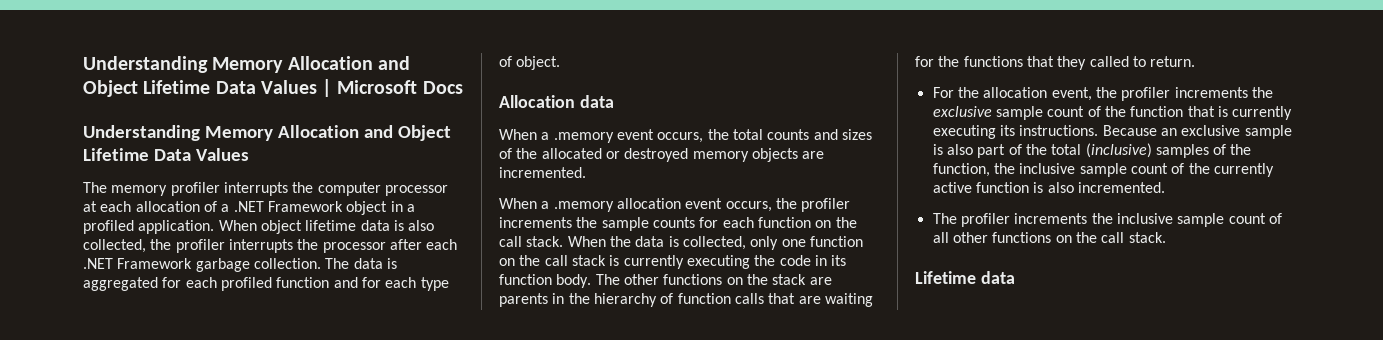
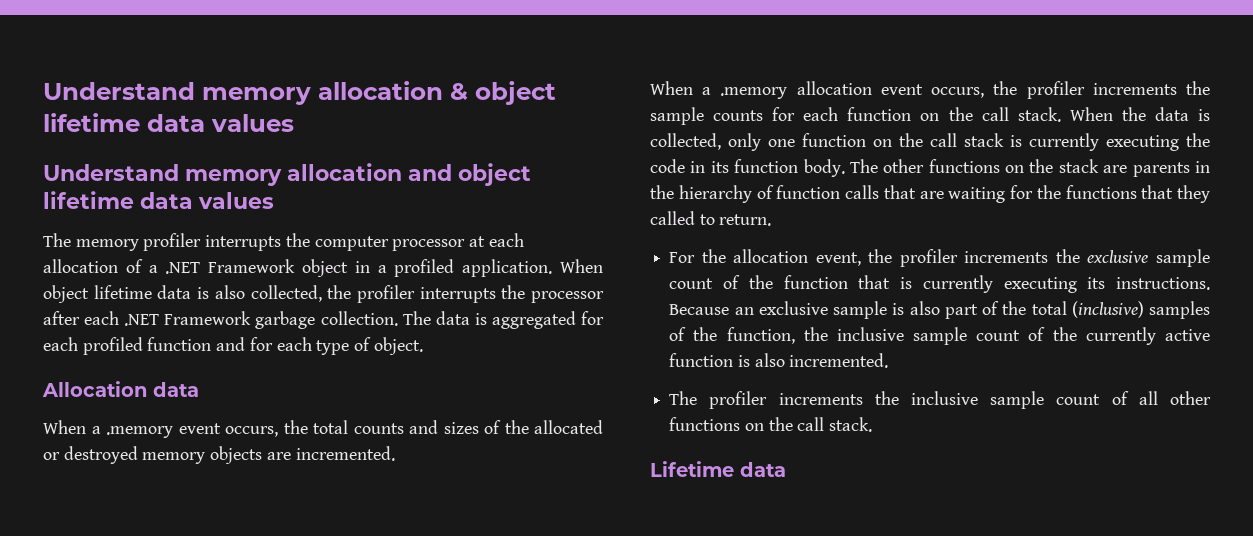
[83,56,410,73] [83,79,463,97] [83,125,451,141] [83,148,249,161] Understanding Memory Allocation and Object Lifetime Data Values | Microsoft Docs // Understanding Memory Allocation and Object Lifetime Data Values -> [43,81,556,105] [43,113,294,132] [43,163,531,186] [43,191,274,209] Understand memory allocation & object lifetime data values // Understand memory allocation and object lifetime data values

